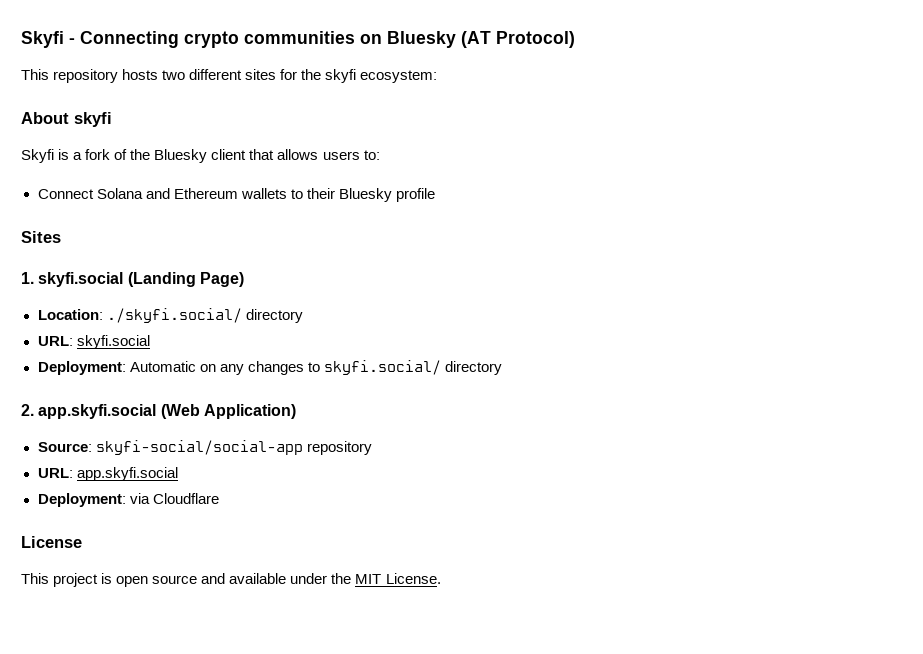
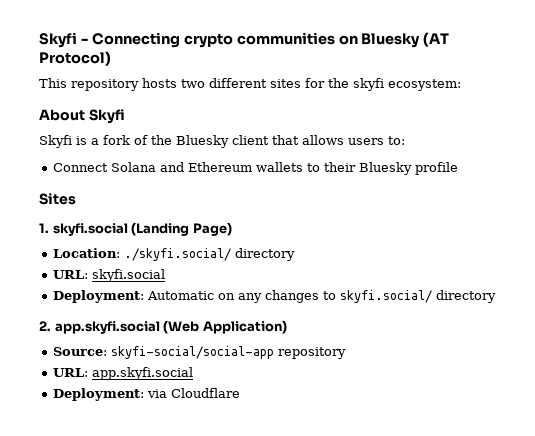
[74,112,112,127] skyfi -> [88,109,125,124] Skyfi
[21,536,82,548] [21,573,441,587] // License // This project is open source and available under the MIT License. -> (240, 393) none

